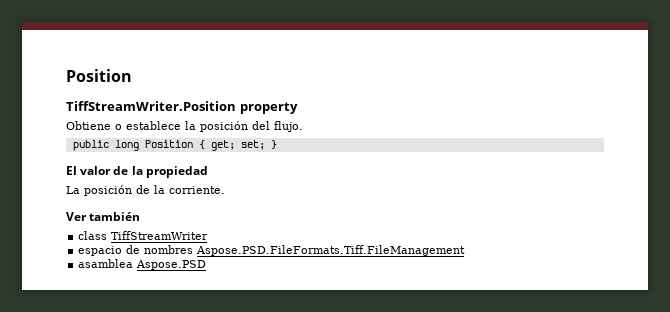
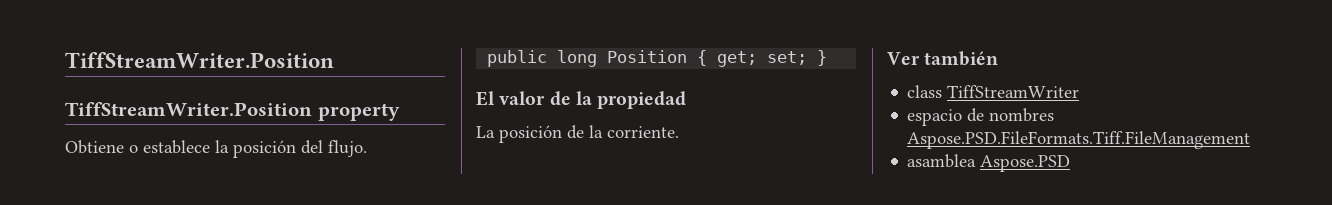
[66,69,132,82] Position -> [65,52,334,68] TiffStreamWriter.Position

